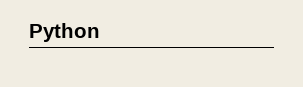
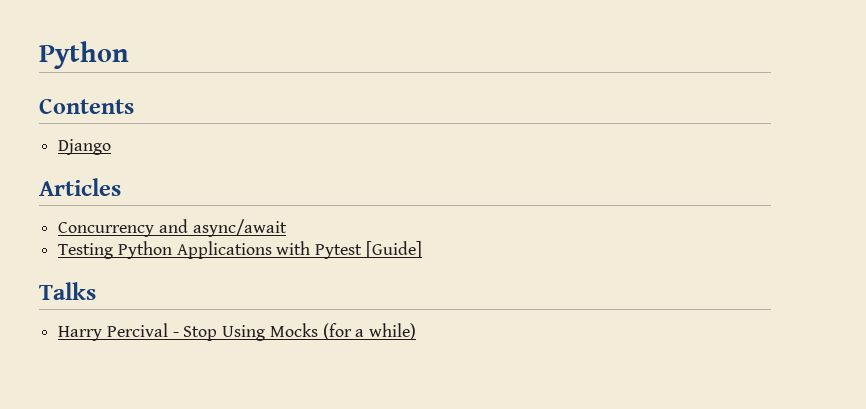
[29,23,100,42] Python -> [39,41,129,69] [39,99,134,114] [58,139,112,155] [39,178,121,196] [58,219,287,237] [58,241,422,259] [39,282,96,300] [58,323,417,341] Python // Contents // Django // Articles // Concurrency and async/await // Testing Python Applications with Pytest [Guide] // Talks // Harry Percival - Stop Using Mocks (for a while)

